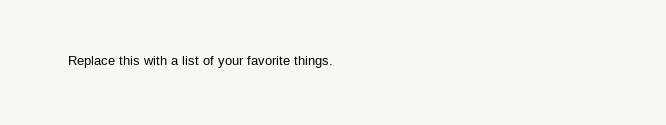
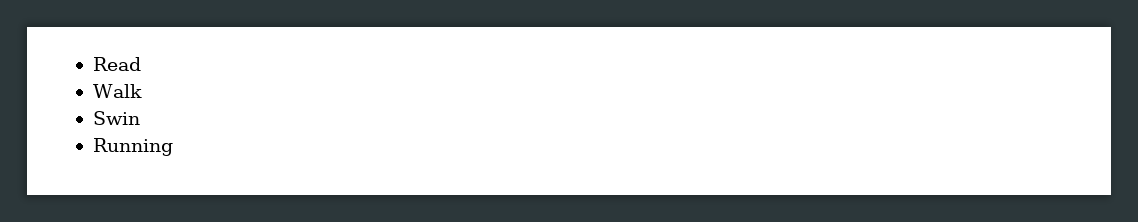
[68,56,333,68] Replace this with a list of your favorite things. -> [92,57,141,71] [92,84,142,98] [92,111,140,125] [92,138,173,156] Read // Walk // Swin // Running

